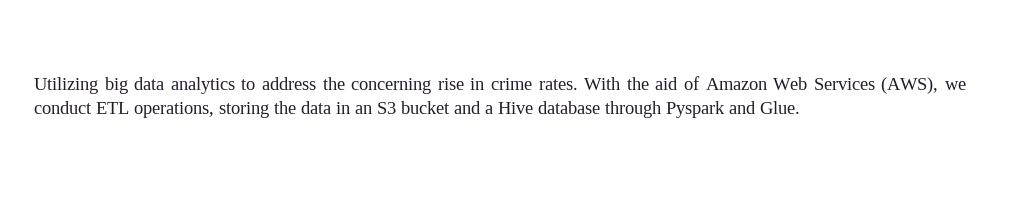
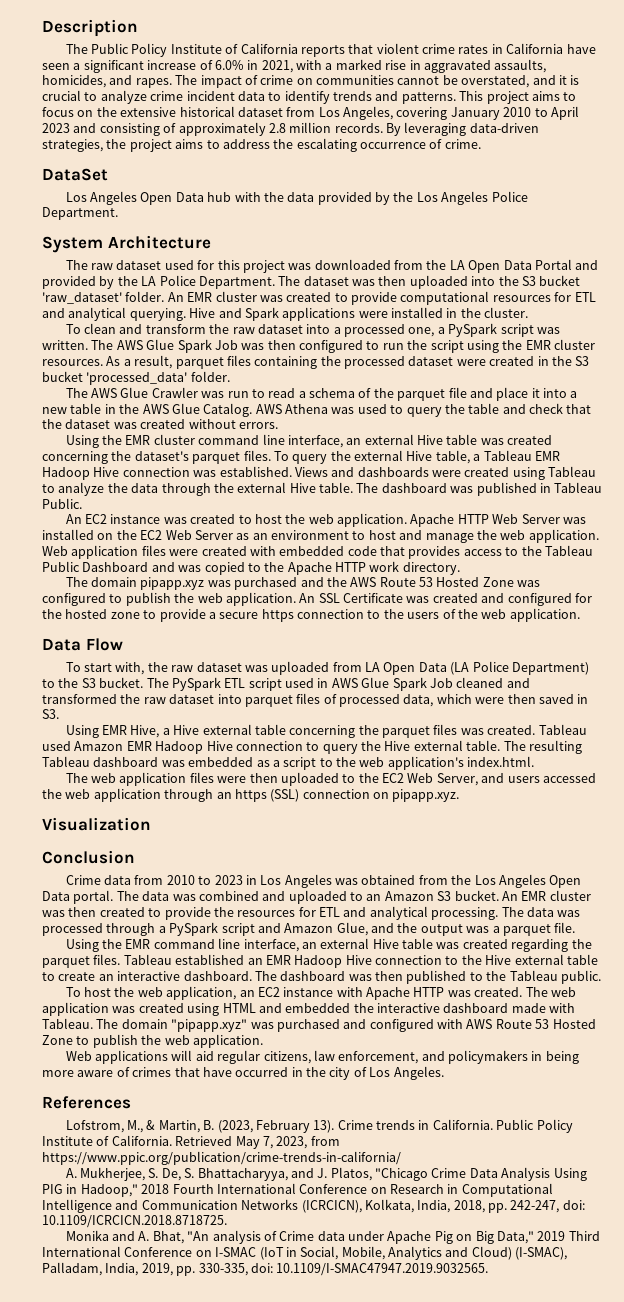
[34,76,967,94] [34,101,800,118] Utilizing big data analytics to address the concerning rise in crime rates. With the aid of Amazon Web Services (AWS), we conduct ETL operations, storing the data in an S3 bucket and a Hive database through Pyspark and Glue. -> [42,19,138,37] [65,43,596,57] [42,59,547,73] [42,75,580,88] [42,90,577,104] [42,106,579,120] [42,122,539,136] [42,138,481,152] [42,168,108,181] [65,191,528,205] [42,207,118,220] [42,235,211,253] [65,259,599,273] [42,275,581,289] [42,291,596,305] [42,307,529,321] [65,323,560,337] [42,339,595,353] [42,355,590,369] [42,371,230,385] [65,387,578,401] [42,403,592,417] [42,419,278,429] [65,434,553,448] [42,450,560,464] [42,466,597,480] [42,482,603,496] [42,498,82,509] [65,513,586,527] [42,529,599,543] [42,545,593,559] [42,561,460,575] [65,577,541,590] [42,592,592,606] [42,608,580,622] [42,638,123,651] [65,661,589,675] [42,677,530,691] [42,693,589,707] [42,709,59,719] [65,724,587,738] [42,740,582,754] [42,756,535,770] [65,772,596,786] [42,788,460,802] [42,817,151,831] [42,850,135,864] [65,874,582,888] [42,890,591,904] [42,906,581,920] [42,922,576,936] [65,938,592,952] [42,954,598,968] [42,970,601,984] [65,986,576,1000] [42,1002,576,1016] [42,1018,596,1032] [42,1034,263,1048] [65,1050,579,1064] [42,1066,444,1080] [42,1096,131,1109] [65,1119,573,1133] [42,1135,340,1149] [42,1151,401,1165] [65,1167,587,1181] [42,1183,553,1197] [42,1199,585,1213] [42,1215,227,1228] [65,1230,600,1244] [42,1246,568,1260] [42,1262,489,1276] Description // The Public Policy Institute of California reports that violent crime rates in California have seen a significant increase of 6.0% in 2021, with a marked rise in aggravated assaults, homicides, and rapes. The impact of crime on communities cannot be overstated, and it is crucial to analyze crime incident data to identify trends and patterns. This project aims to focus on the extensive historical dataset from Los Angeles, covering January 2010 to April 2023 and consisting of approximately 2.8 million records. By leveraging data-driven strategies, the project aims to address the escalating occurrence of crime. // DataSet // Los Angeles Open Data hub with the data provided by the Los Angeles Police Department. // System Architecture // The raw dataset used for this project was downloaded from the LA Open Data Portal and provided by the LA Police Department. The dataset was then uploaded into the S3 bucket 'raw_dataset' folder. An EMR cluster was created to provide computational resources for ETL and analytical querying. Hive and Spark applications were installed in the cluster. // To clean and transform the raw dataset into a processed one, a PySpark script was written. The AWS Glue Spark Job was then configured to run the script using the EMR cluster resources. As a result, parquet files containing the processed dataset were created in the S3 bucket 'processed_data' folder. // The AWS Glue Crawler was run to read a schema of the parquet file and place it into a new table in the AWS Glue Catalog. AWS Athena was used to query the table and check that the dataset was created without errors. // Using the EMR cluster command line interface, an external Hive table was created concerning the dataset's parquet files. To query the external Hive table, a Tableau EMR Hadoop Hive connection was established. Views and dashboards were created using Tableau to analyze the data through the external Hive table. The dashboard was published in Tableau Public. // An EC2 instance was created to host the web application. Apache HTTP Web Server was installed on the EC2 Web Server as an environment to host and manage the web application. Web application files were created with embedded code that provides access to the Tableau Public Dashboard and was copied to the Apache HTTP work directory. // The domain pipapp.xyz was purchased and the AWS Route 53 Hosted Zone was configured to publish the web application. An SSL Certificate was created and configured for the hosted zone to provide a secure https connection to the users of the web application. // Data Flow // To start with, the raw dataset was uploaded from LA Open Data (LA Police Department) to the S3 bucket. The PySpark ETL script used in AWS Glue Spark Job cleaned and transformed the raw dataset into parquet files of processed data, which were then saved in S3. // Using EMR Hive, a Hive external table concerning the parquet files was created. Tableau used Amazon EMR Hadoop Hive connection to query the Hive external table. The resulting Tableau dashboard was embedded as a script to the web application's index.html. // The web application files were then uploaded to the EC2 Web Server, and users accessed the web application through an https (SSL) connection on pipapp.xyz. // Visualization // Conclusion // Crime data from 2010 to 2023 in Los Angeles was obtained from the Los Angeles Open Data portal. The data was combined and uploaded to an Amazon S3 bucket. An EMR cluster was then created to provide the resources for ETL and analytical processing. The data was processed through a PySpark script and Amazon Glue, and the output was a parquet file. // Using the EMR command line interface, an external Hive table was created regarding the parquet files. Tableau established an EMR Hadoop Hive connection to the Hive external table to create an interactive dashboard. The dashboard was then published to the Tableau public. // To host the web application, an EC2 instance with Apache HTTP was created. The web application was created using HTML and embedded the interactive dashboard made with Tableau. The domain "pipapp.xyz" was purchased and configured with AWS Route 53 Hosted Zone to publish the web application. // Web applications will aid regular citizens, law enforcement, and policymakers in being more aware of crimes that have occurred in the city of Los Angeles. // References // Lofstrom, M., & Martin, B. (2023, February 13). Crime trends in California. Public Policy Institute of California. Retrieved May 7, 2023, from https://www.ppic.org/publication/crime-trends-in-california/ // A. Mukherjee, S. De, S. Bhattacharyya, and J. Platos, "Chicago Crime Data Analysis Using PIG in Hadoop," 2018 Fourth International Conference on Research in Computational Intelligence and Communication Networks (ICRCICN), Kolkata, India, 2018, pp. 242-247, doi: 10.1109/ICRCICN.2018.8718725. // Monika and A. Bhat, "An analysis of Crime data under Apache Pig on Big Data," 2019 Third International Conference on I-SMAC (IoT in Social, Mobile, Analytics and Cloud) (I-SMAC), Palladam, India, 2019, pp. 330-335, doi: 10.1109/I-SMAC47947.2019.9032565.

